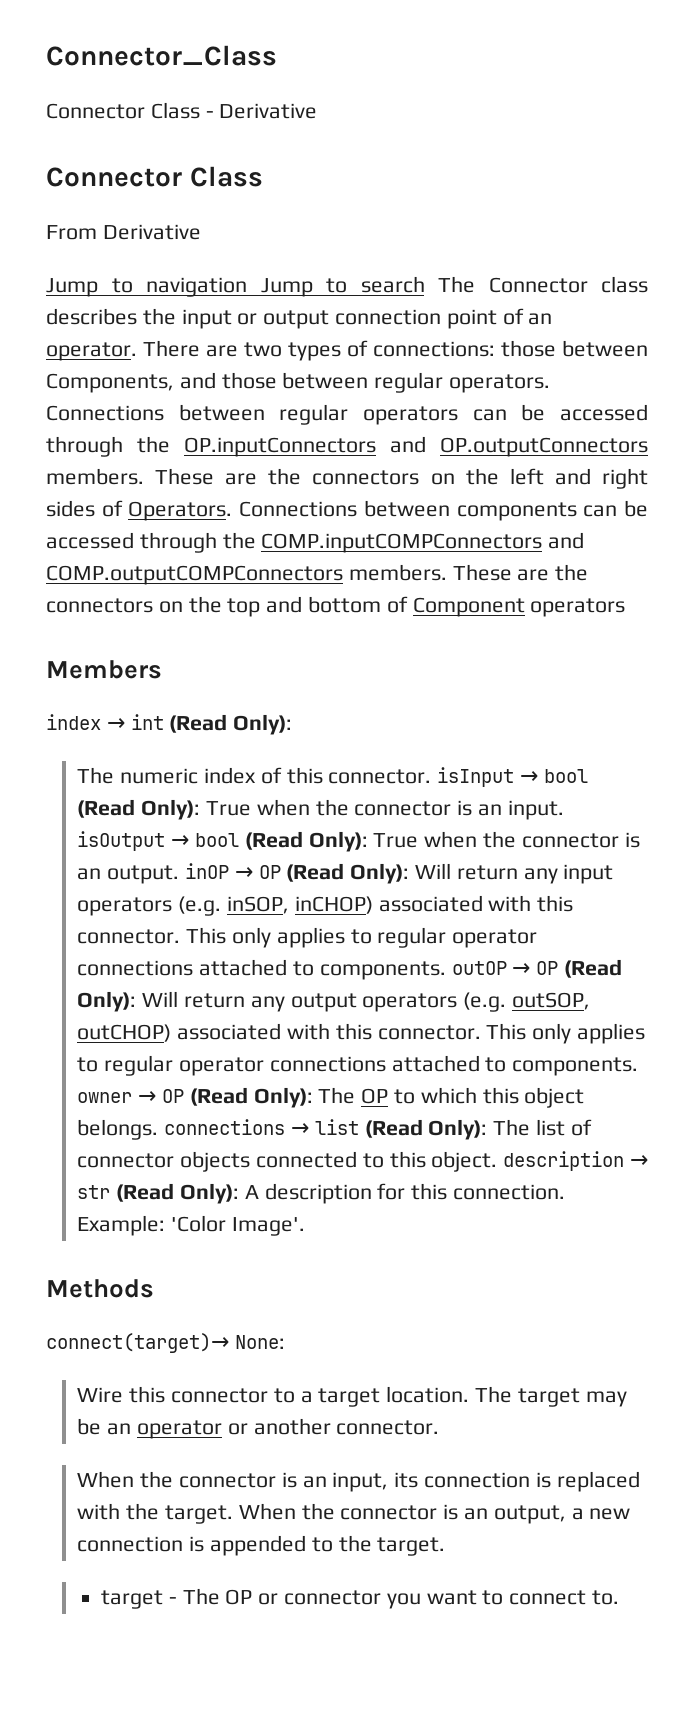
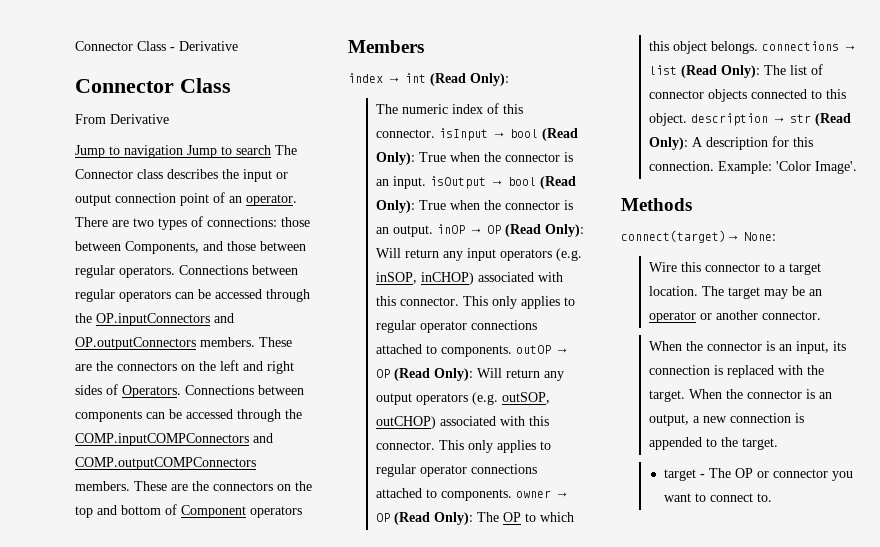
[46,45,277,66] Connector_Class // -> (75, 46) none

